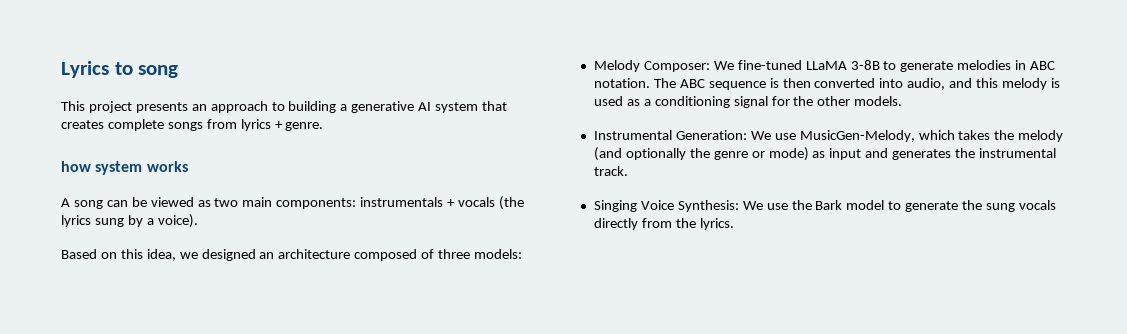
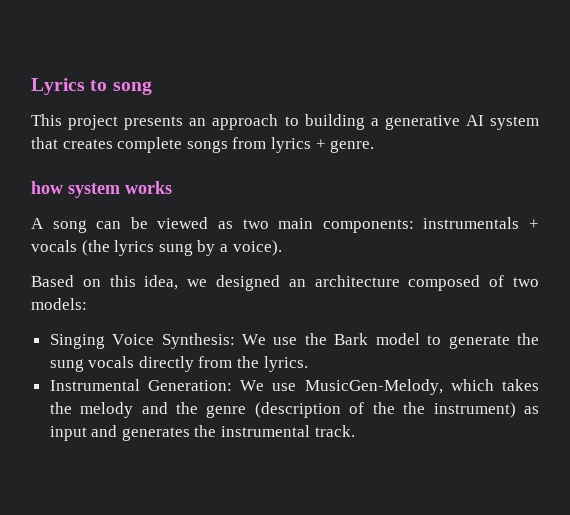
[438,249,471,259] three -> [513,277,539,287] two
[593,60,1056,72] [593,78,1060,90] [593,96,903,108] [593,130,1064,142] [593,147,1057,161] [593,166,628,176] // Melody Composer: We fine-tuned LLaMA 3-8B to generate melodies in ABC notation. The ABC sequence is then converted into audio, and this melody is used as a conditioning signal for the other models. // Instrumental Generation: We use MusicGen-Melody, which takes the melody (and optionally the genre or mode) as input and generates the instrumental track. -> (87, 304) none
(734, 224) none -> [49,379,539,395] [49,402,539,418] [49,425,355,441] // Instrumental Generation: We use MusicGen-Melody, which takes the melody and the genre (description of the the instrument) as input and generates the instrumental track.

